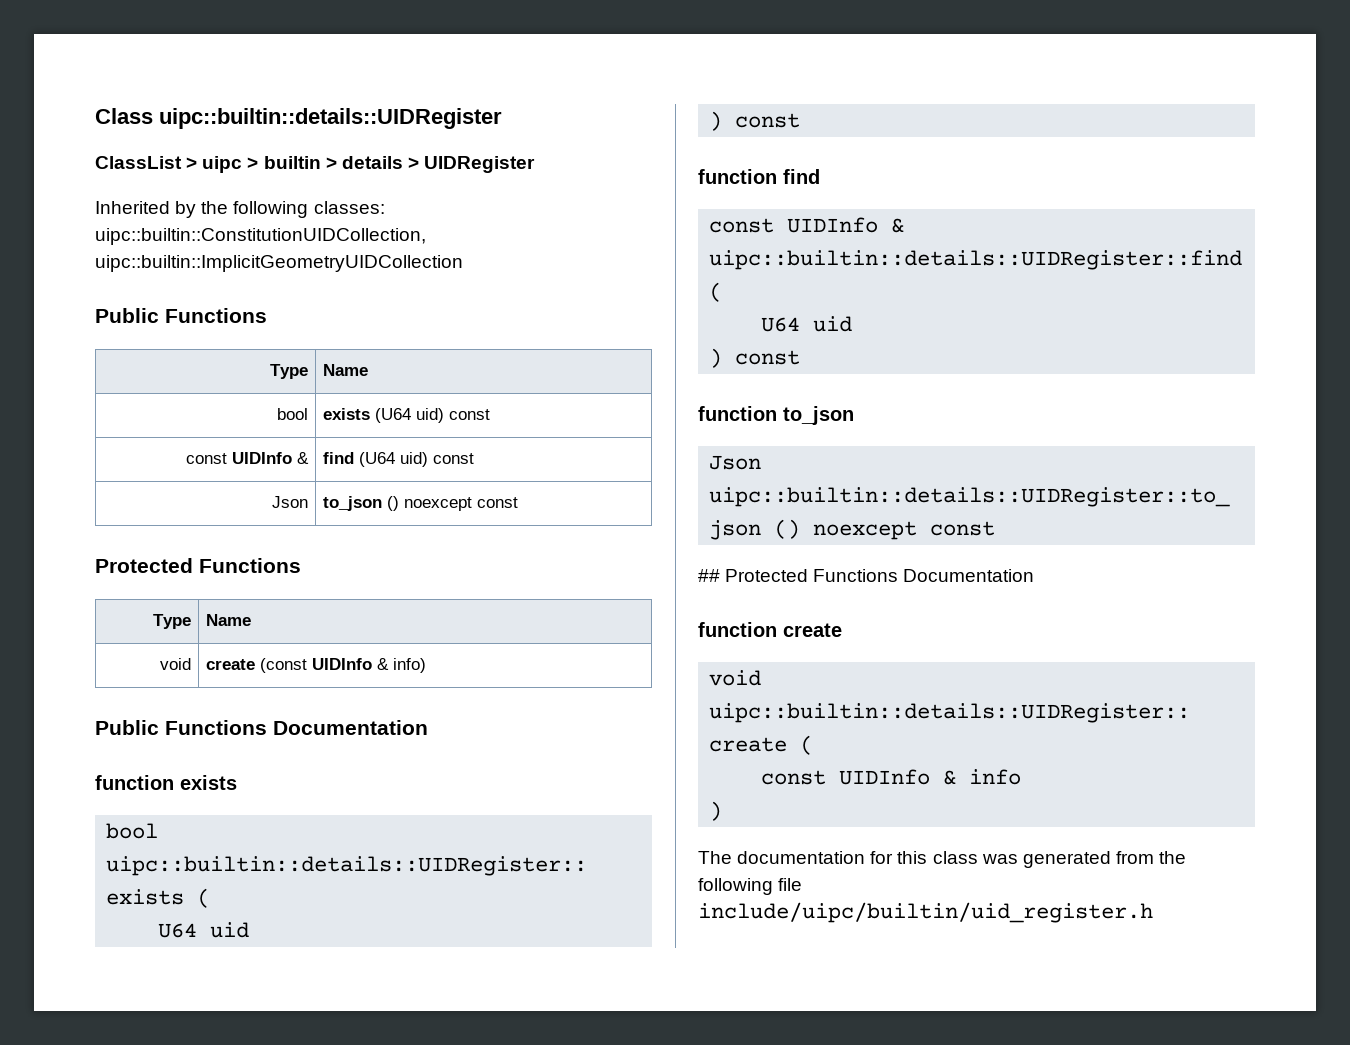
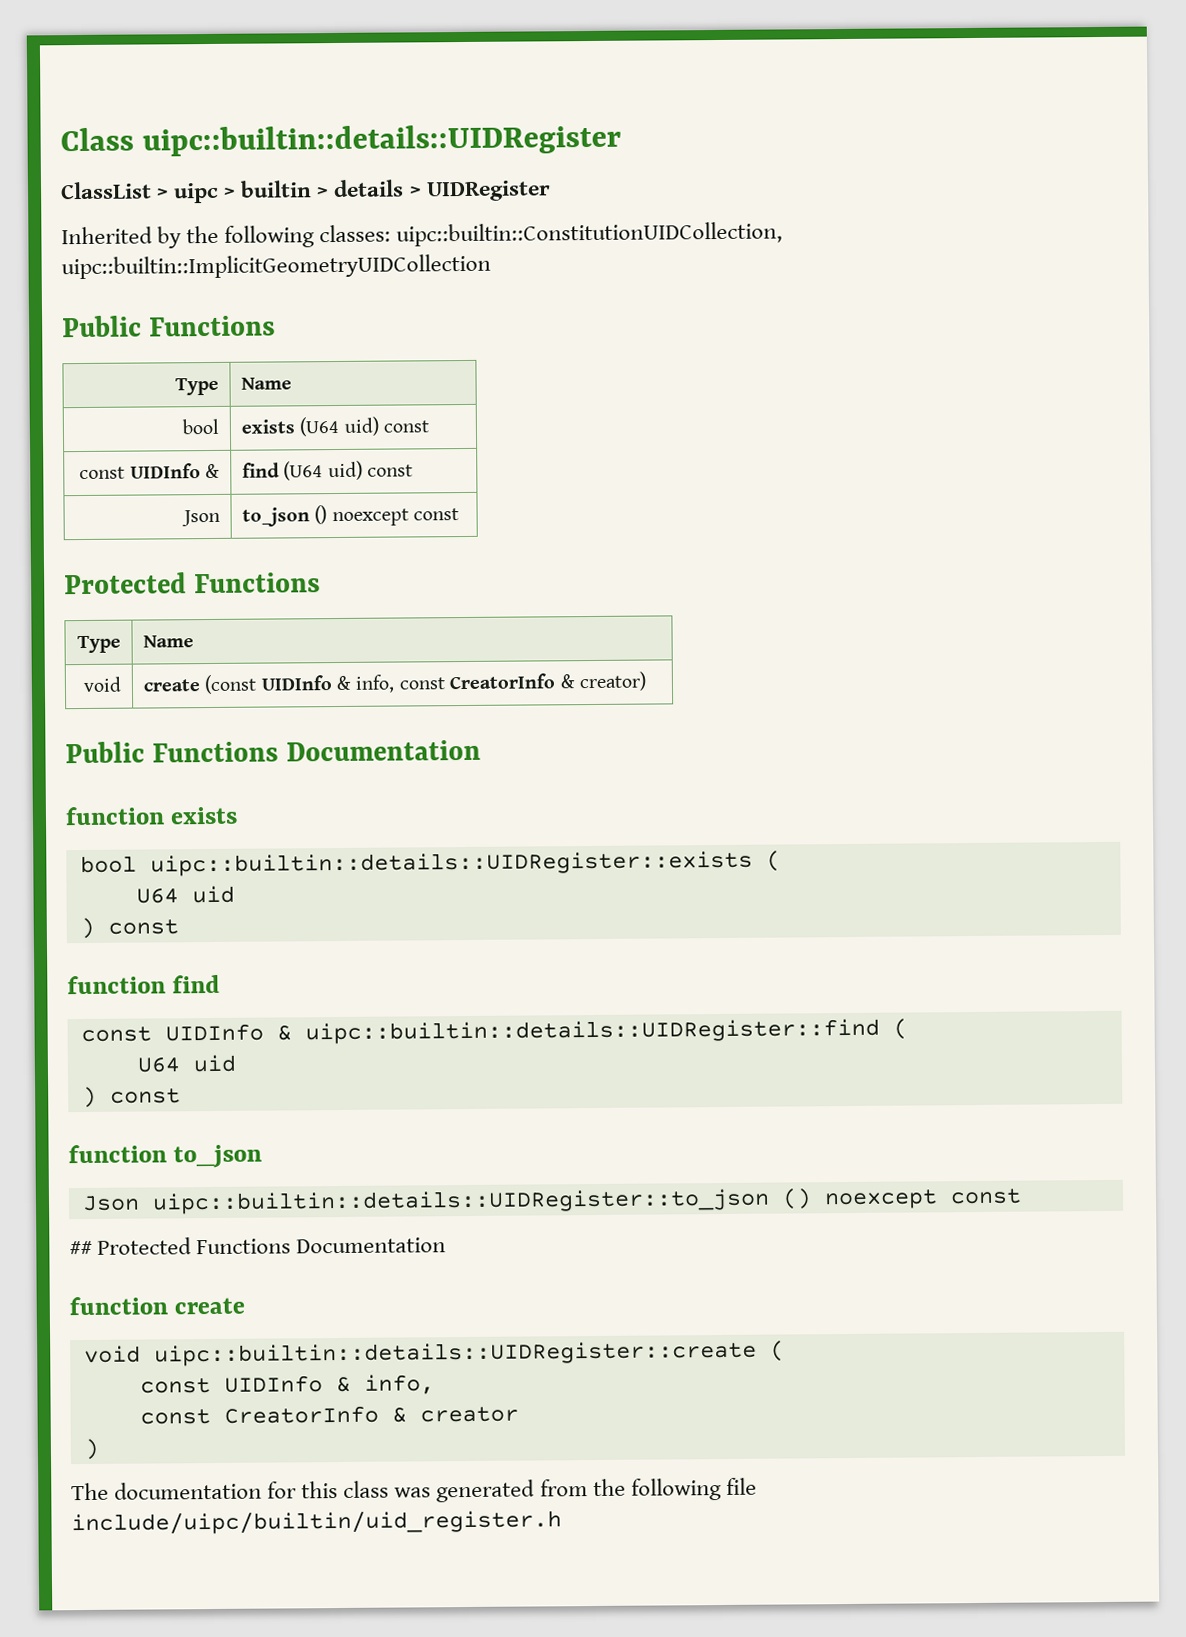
[392,658,426,673] info) -> [355,671,647,693] info, const CreatorInfo & creator)
[969,769,1022,785] info -> [363,1374,435,1395] [139,1405,519,1425] info, // const CreatorInfo & creator

